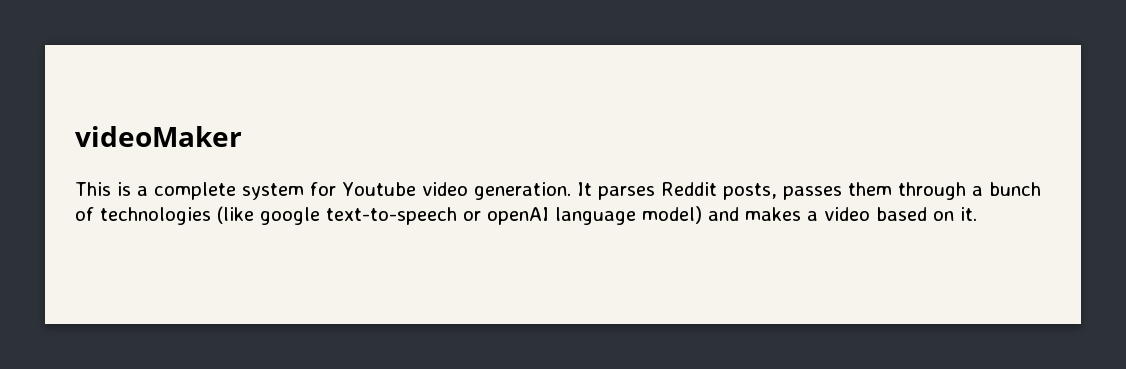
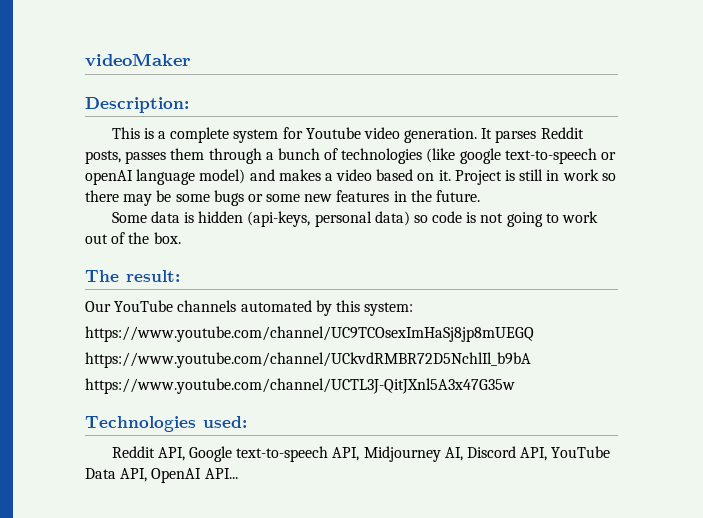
(242, 136) none -> [85,97,189,113] // Description:
(977, 214) none -> [454,169,616,185] [85,190,481,206] [111,211,598,227] [85,232,181,244] [85,270,180,282] [85,300,414,316] [85,326,534,342] [85,352,531,368] [85,378,515,394] [85,416,247,432] [111,446,611,462] [85,468,238,483] Project is still in work so there may be some bugs or some new features in the future. // Some data is hidden (api-keys, personal data) so code is not going to work out of the box. // The result: // Our YouTube channels automated by this system: // https://www.youtube.com/channel/UC9TCOsexImHaSj8jp8mUEGQ // https://www.youtube.com/channel/UCkvdRMBR72D5NchlIl_b9bA // https://www.youtube.com/channel/UCTL3J-QitJXnl5A3x47G35w // Technologies used: // Reddit API, Google text-to-speech API, Midjourney AI, Discord API, YouTube Data API, OpenAI API...

